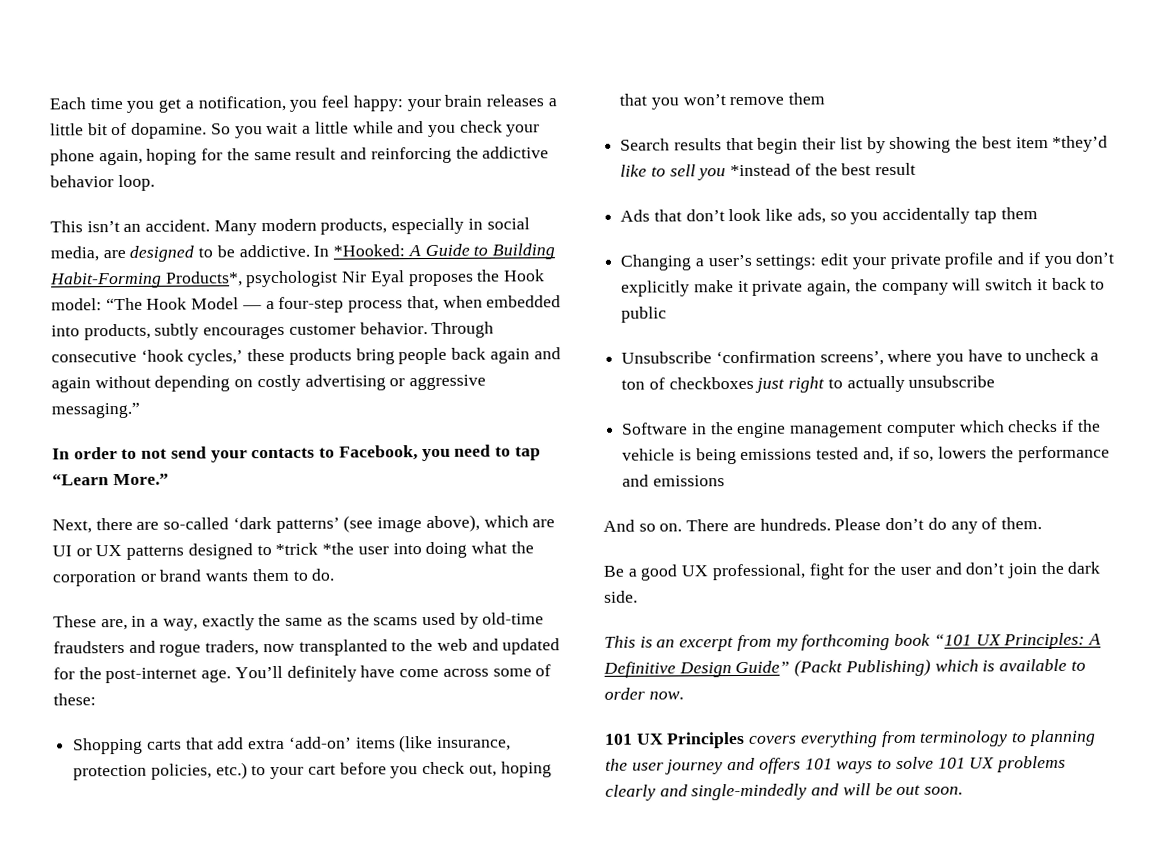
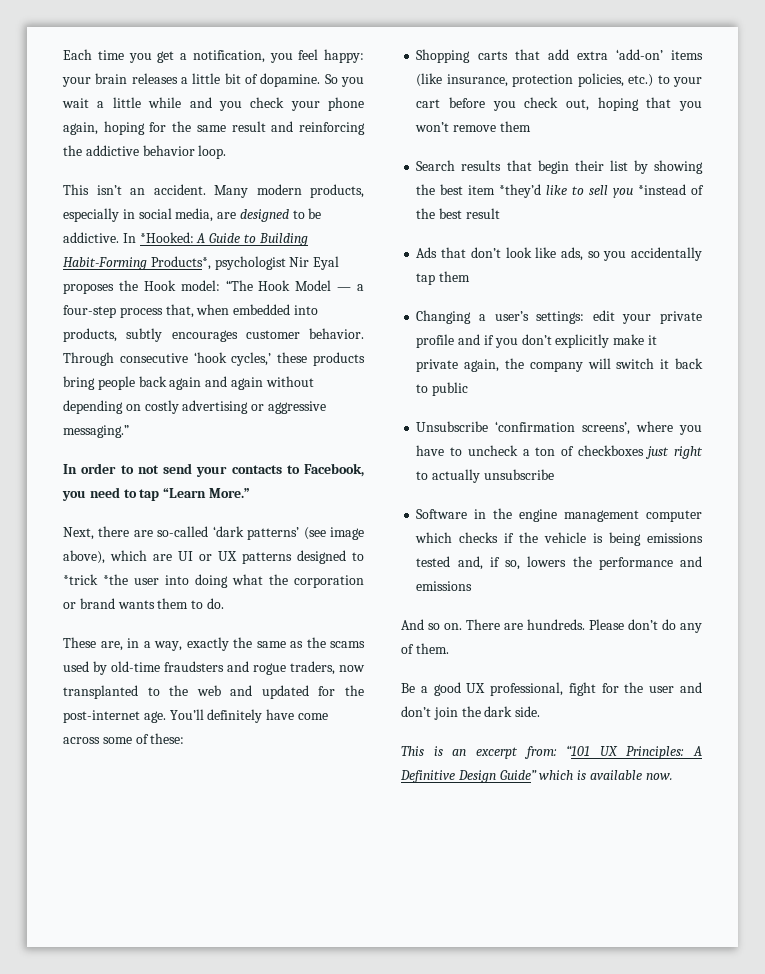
[736,633,932,652] from my forthcoming book -> [523,746,557,759] from:
[794,658,931,677] (Packt Publishing) -> (537, 775) none
[1070,660,1086,671] [604,687,645,700] to order -> (642, 775) none
[604,729,1096,749] [605,755,1066,775] [605,783,964,801] // 101 UX Principles covers everything from terminology to planning the user journey and offers 101 ways to solve 101 UX problems clearly and single-mindedly and will be out soon. -> (673, 776) none

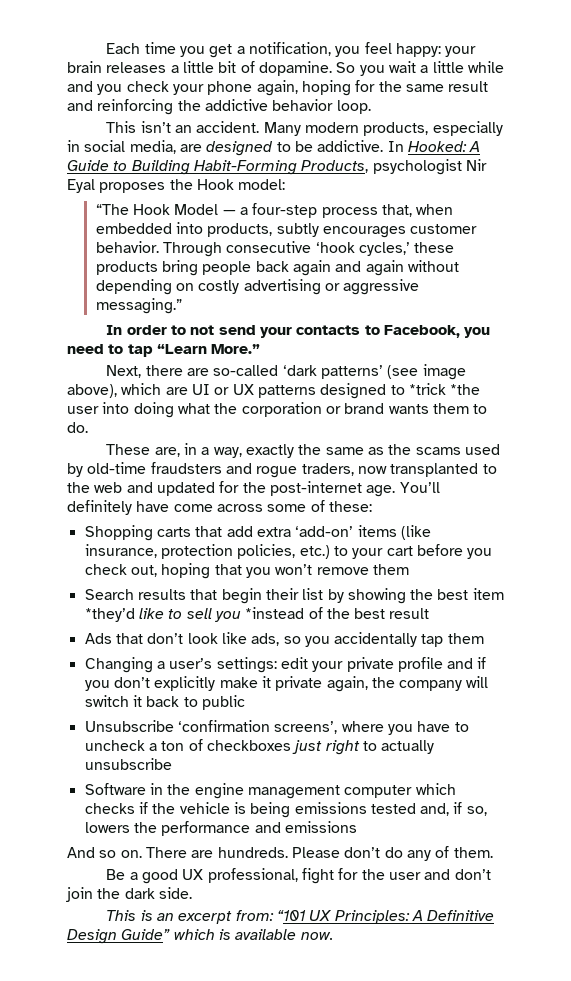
[139,232,194,243] *Hooked: -> [407,141,467,152] Hooked:
[150,256,211,270] Products*, -> [301,160,369,173] Products,
(220, 285) none -> (286, 184) //

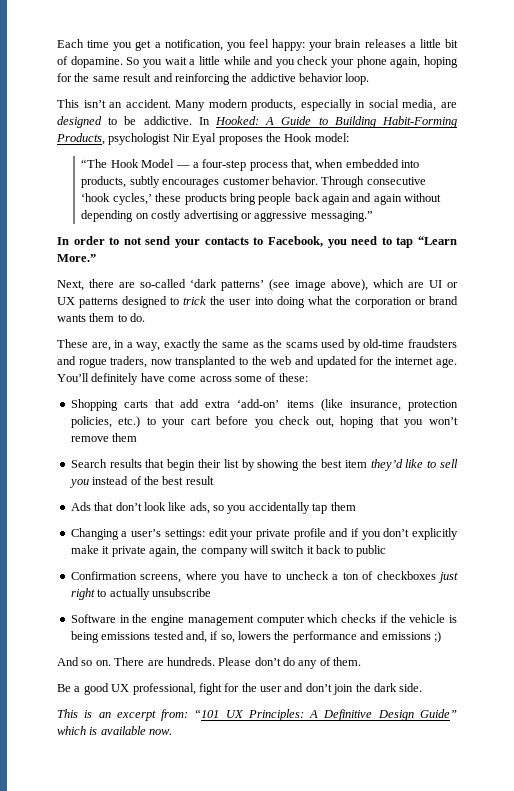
[408,383,481,395] *trick *the -> [183,296,226,305] trick the
[269,481,362,496] post-internet -> [395,357,434,365] internet
[84,608,135,622] *they’d -> [370,459,403,471] they’d
[245,607,305,619] *instead -> [92,476,129,485] instead
[84,720,338,734] Unsubscribe ‘confirmation screens’, -> [70,571,182,583] Confirmation screens,
(357, 827) none -> [433,631,441,643] ;)

